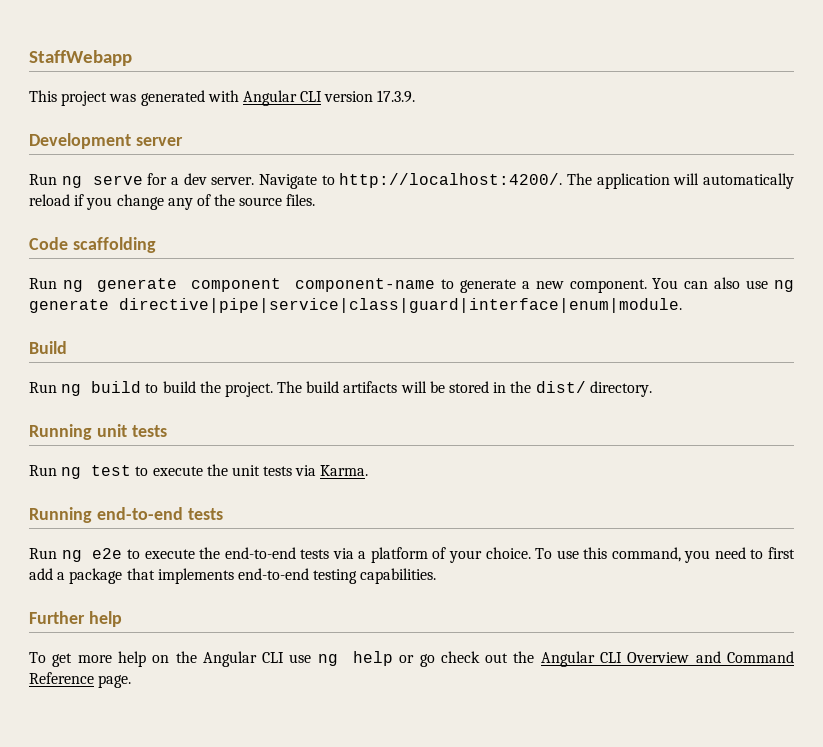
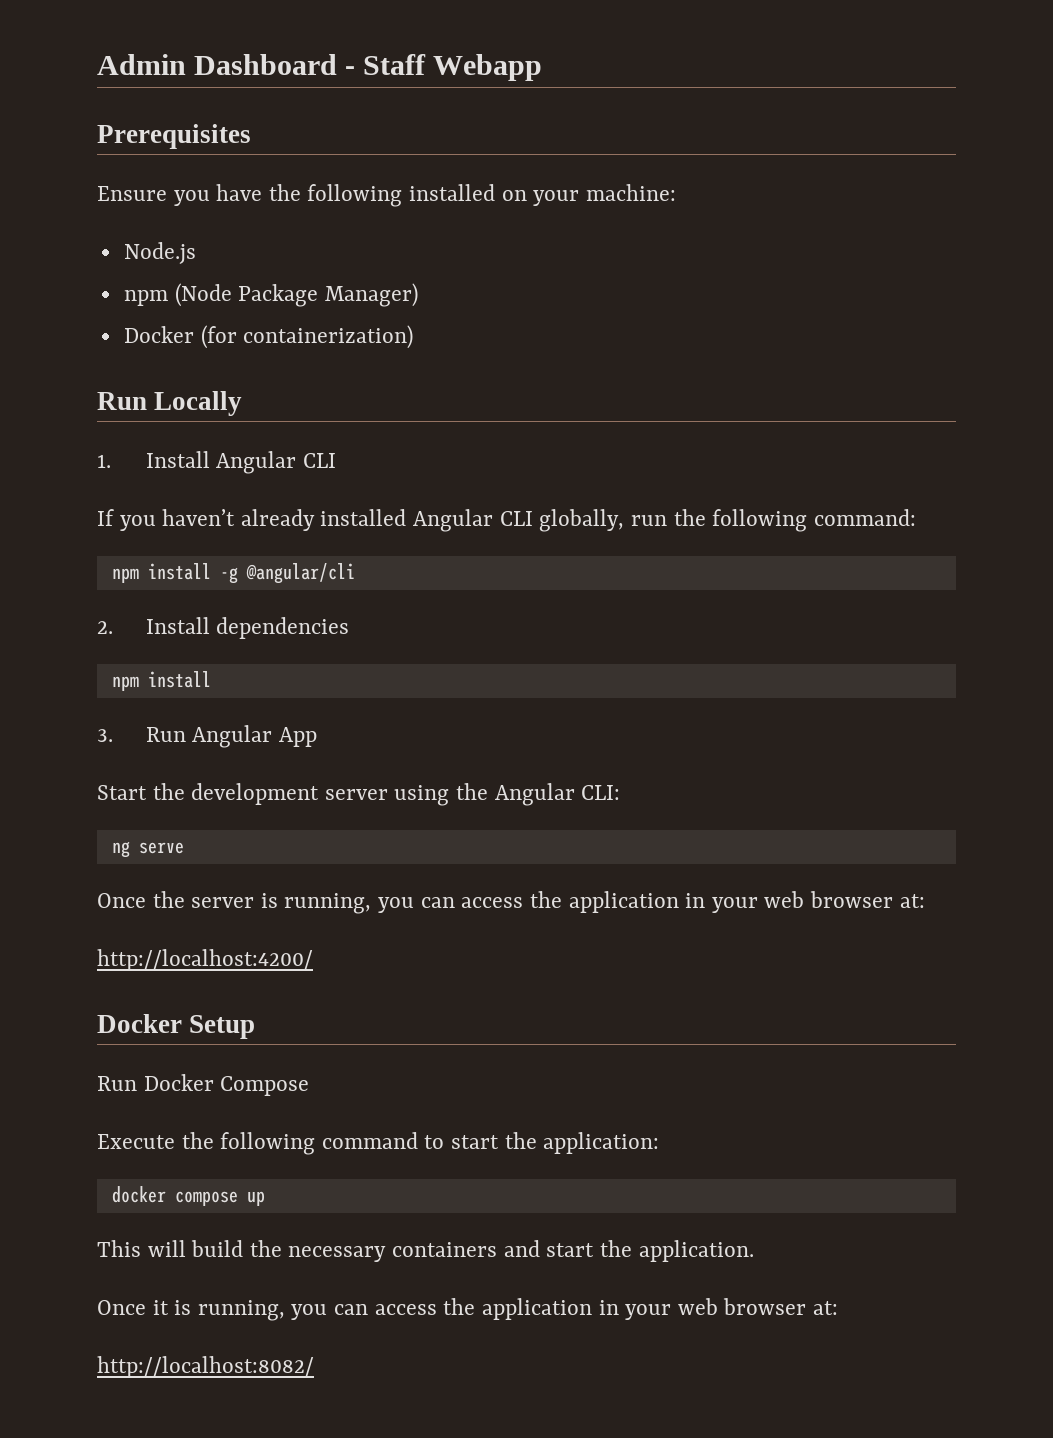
[29,50,132,66] [29,90,416,106] [29,133,183,149] [29,173,795,189] [29,194,316,210] [29,237,156,253] [29,277,795,293] [29,298,682,313] [29,341,67,354] [29,381,652,397] [29,424,167,440] [29,464,369,479] [29,507,223,523] [29,547,796,563] [29,568,437,584] [29,611,122,627] [29,651,794,667] [29,672,132,688] StaffWebapp // This project was generated with Angular CLI version 17.3.9. // Development server // Run ng serve for a dev server. Navigate to http://localhost:4200/. The application will automatically reload if you change any of the source files. // Code scaffolding // Run ng generate component component-name to generate a new component. You can also use ng generate directive|pipe|service|class|guard|interface|enum|module. // Build // Run ng build to build the project. The build artifacts will be stored in the dist/ directory. // Running unit tests // Run ng test to execute the unit tests via Karma. // Running end-to-end tests // Run ng e2e to execute the end-to-end tests via a platform of your choice. To use this command, you need to first add a package that implements end-to-end testing capabilities. // Further help // To get more help on the Angular CLI use ng help or go check out the Angular CLI Overview and Command Reference page. -> [97,54,543,81] [97,124,251,149] [97,184,676,207] [123,242,196,264] [123,283,418,307] [123,325,414,349] [97,391,243,416] [97,451,336,474] [97,509,916,532] [111,563,355,584] [97,617,350,639] [111,671,211,691] [97,725,317,748] [97,783,621,806] [111,841,184,858] [97,891,925,914] [97,949,313,971] [97,1014,256,1039] [97,1074,310,1096] [97,1132,660,1155] [111,1186,265,1206] [97,1240,754,1262] [97,1298,838,1321] [97,1356,314,1378] Admin Dashboard - Staff Webapp // Prerequisites // Ensure you have the following installed on your machine: // Node.js // npm (Node Package Manager) // Docker (for containerization) // Run Locally // 1. Install Angular CLI // If you haven’t already installed Angular CLI globally, run the following command: // npm install -g @angular/cli // 2. Install dependencies // npm install // 3. Run Angular App // Start the development server using the Angular CLI: // ng serve // Once the server is running, you can access the application in your web browser at: // http://localhost:4200/ // Docker Setup // Run Docker Compose // Execute the following command to start the application: // docker compose up // This will build the necessary containers and start the application. // Once it is running, you can access the application in your web browser at: // http://localhost:8082/

